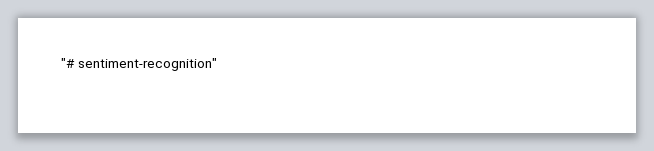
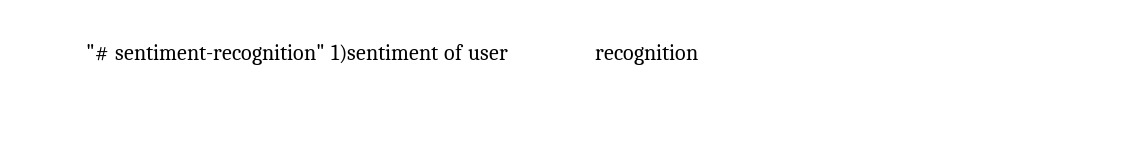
(217, 64) none -> [330,44,698,65] 1)sentiment of user recognition

